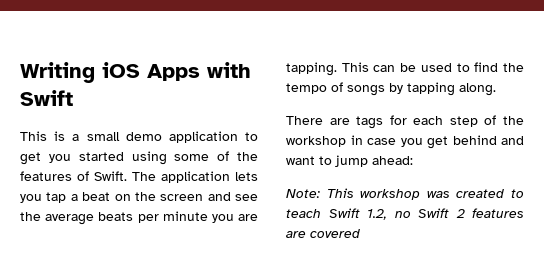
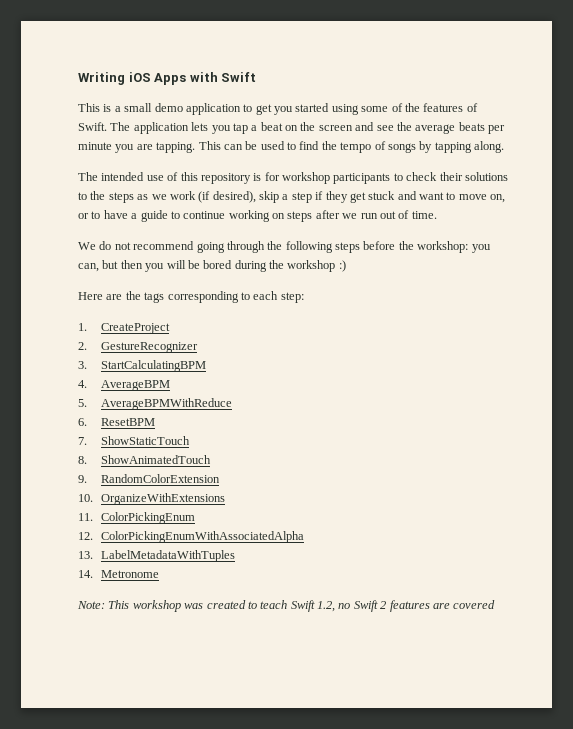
[286,115,524,129] [286,135,524,149] [286,155,413,167] There are tags for each step of the workshop in case you get behind and want to jump ahead: -> [78,172,508,184] [78,191,506,203] [78,210,437,222] [78,241,491,253] [78,260,346,272] [78,291,304,303] [78,323,170,334] [78,342,198,353] [78,360,206,372] [78,380,170,391] [78,398,232,410] [78,418,155,426] [78,436,190,445] [78,455,211,464] [78,474,220,483] [78,493,225,505] [78,512,195,524] [78,531,304,543] [78,550,235,562] [78,570,159,578] The intended use of this repository is for workshop participants to check their solutions to the steps as we work (if desired), skip a step if they get stuck and want to move on, or to have a guide to continue working on steps after we run out of time. // We do not recommend going through the following steps before the workshop: you can, but then you will be bored during the workshop :) // Here are the tags corresponding to each step: // 1. CreateProject // 2. GestureRecognizer // 3. StartCalculatingBPM // 4. AverageBPM // 5. AverageBPMWithReduce // 6. ResetBPM // 7. ShowStaticTouch // 8. ShowAnimatedTouch // 9. RandomColorExtension // 10. OrganizeWithExtensions // 11. ColorPickingEnum // 12. ColorPickingEnumWithAssociatedAlpha // 13. LabelMetadataWithTuples // 14. Metronome

